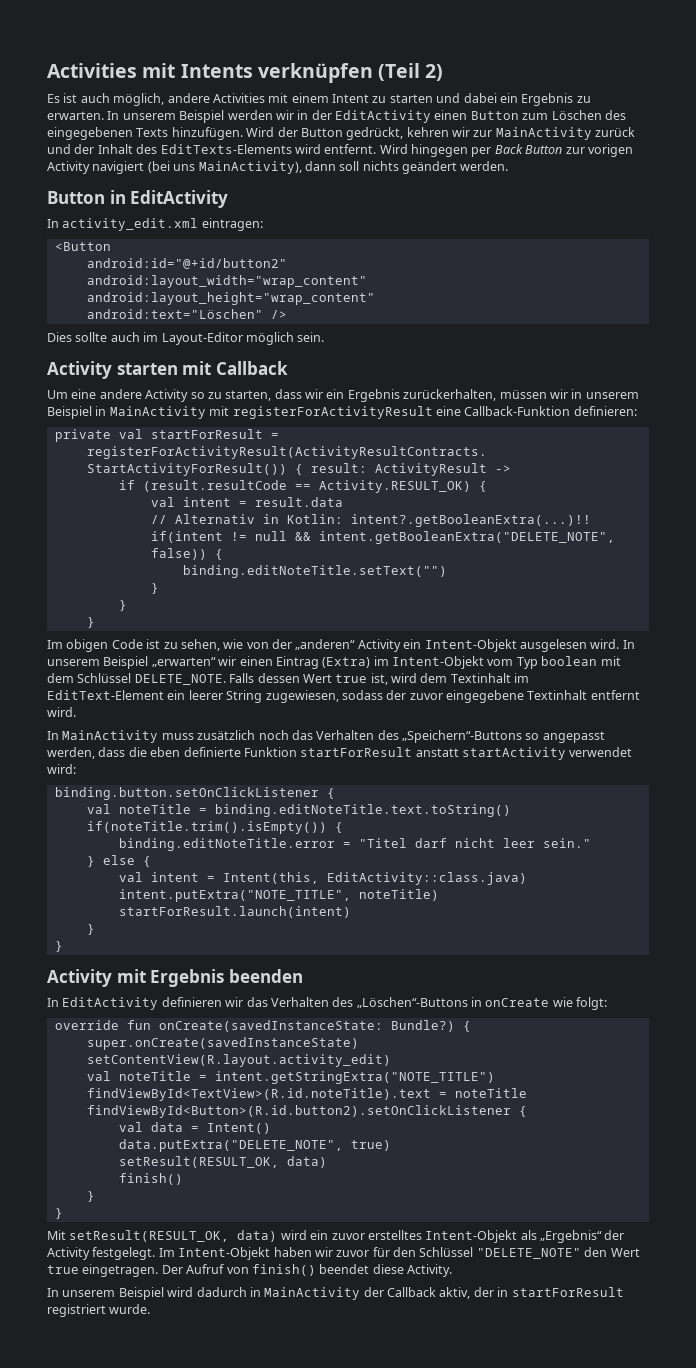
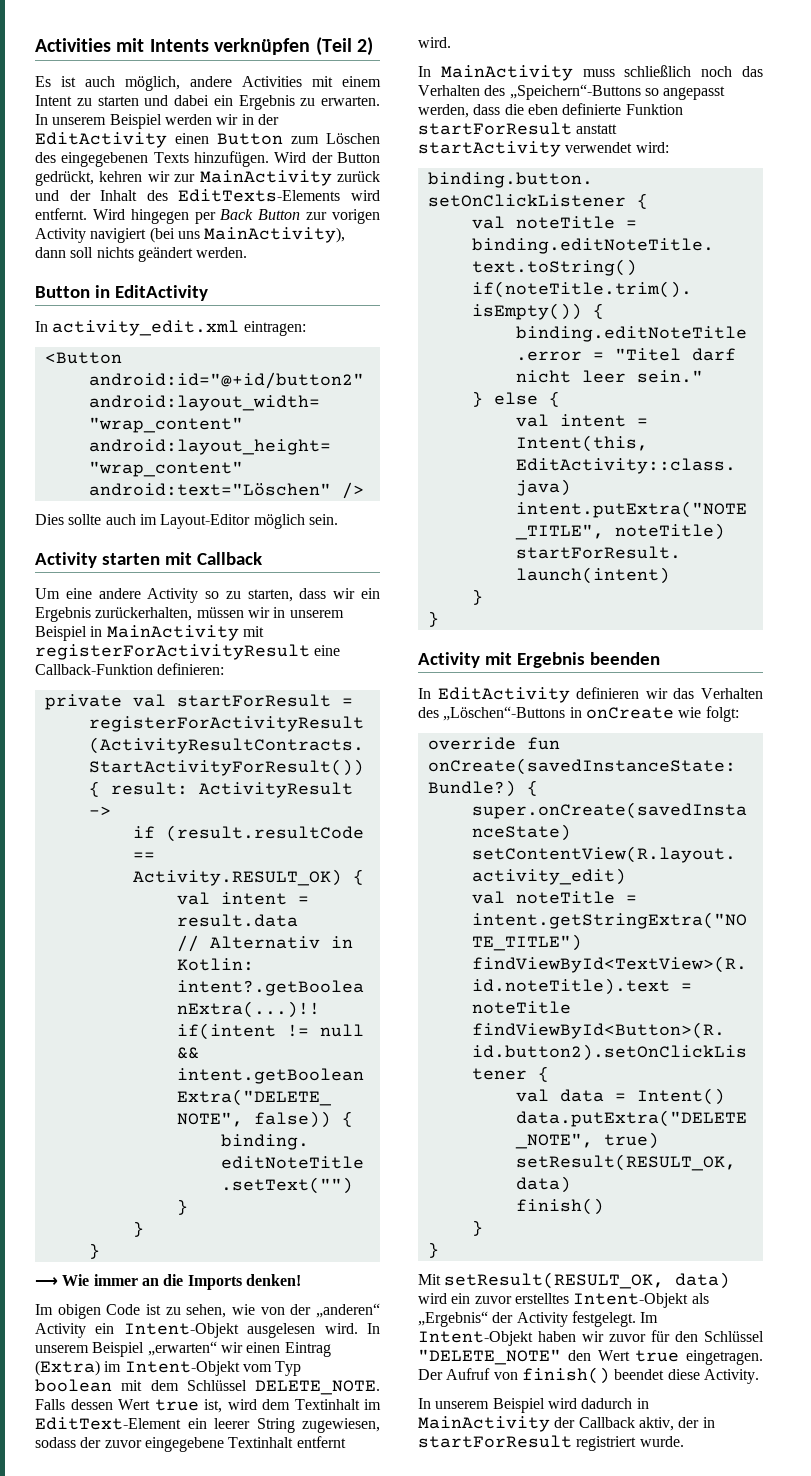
(95, 622) none -> [35,1274,301,1290] // ⟶ Wie immer an die Imports denken!
[197,730,256,740] zusätzlich -> [624,65,692,77] schließlich

